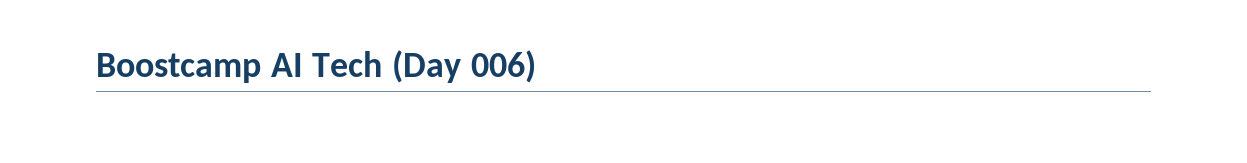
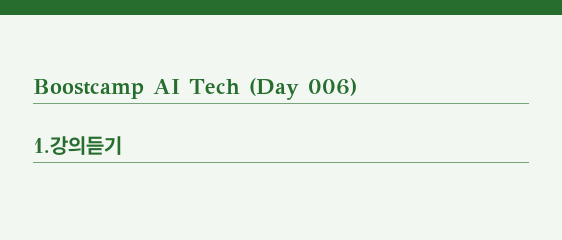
(536, 66) none -> [33,136,122,155] // 1.강의듣기

